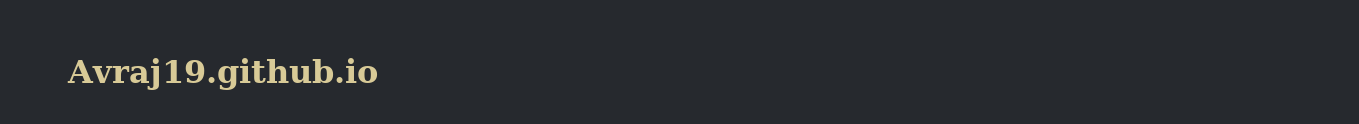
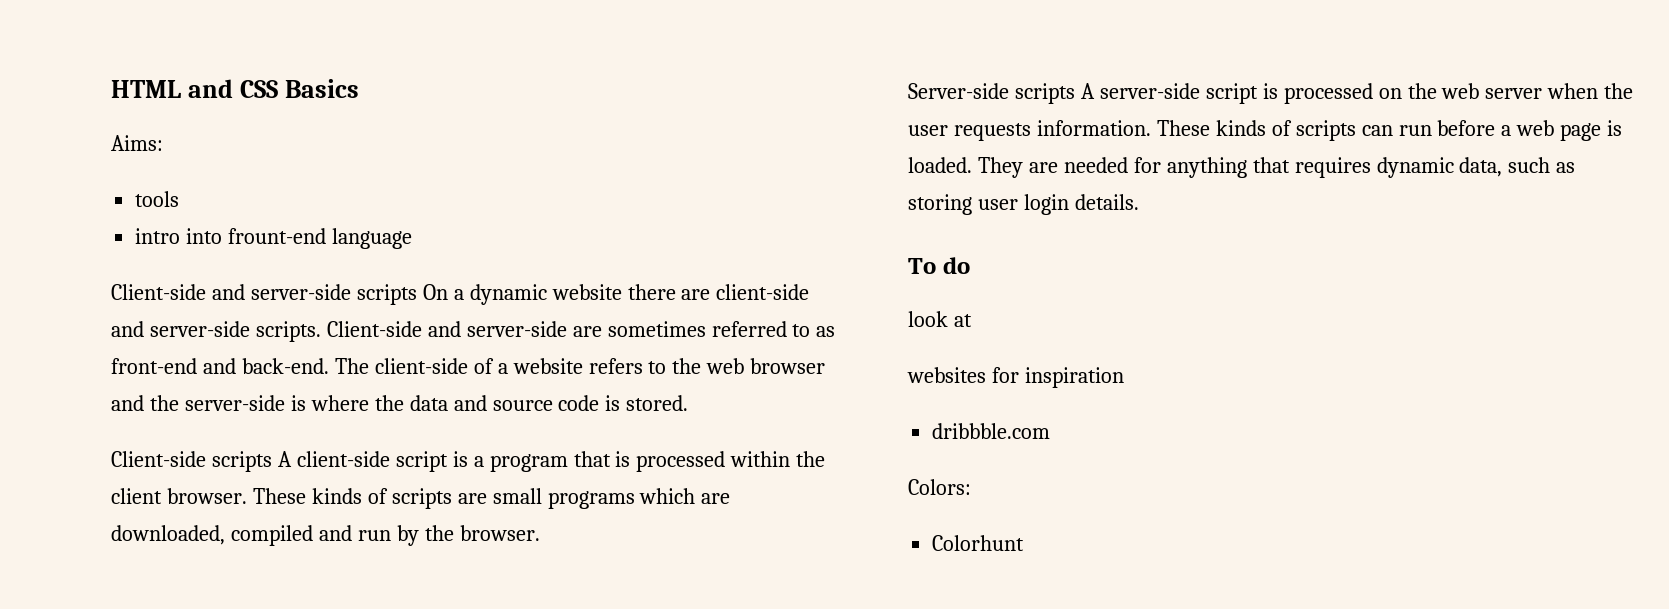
[67,58,378,90] Avraj19.github.io -> [111,79,359,98] [111,135,163,151] [135,191,180,207] [135,228,413,249] [111,284,810,305] [111,321,836,342] [111,358,826,374] [111,395,689,411] [111,451,826,472] [111,488,731,509] [111,525,540,546] [908,83,1634,104] [908,120,1623,141] [908,157,1576,178] [908,194,1139,215] [908,257,970,274] [908,311,972,327] [907,367,1124,388] [932,423,1051,439] [908,479,971,495] [932,535,1025,551] HTML and CSS Basics // Aims: // tools // intro into frount-end language // Client-side and server-side scripts On a dynamic website there are client-side and server-side scripts. Client-side and server-side are sometimes referred to as front-end and back-end. The client-side of a website refers to the web browser and the server-side is where the data and source code is stored. // Client-side scripts A client-side script is a program that is processed within the client browser. These kinds of scripts are small programs which are downloaded, compiled and run by the browser. // Server-side scripts A server-side script is processed on the web server when the user requests information. These kinds of scripts can run before a web page is loaded. They are needed for anything that requires dynamic data, such as storing user login details. // To do // look at // websites for inspiration // dribbble.com // Colors: // Colorhunt

